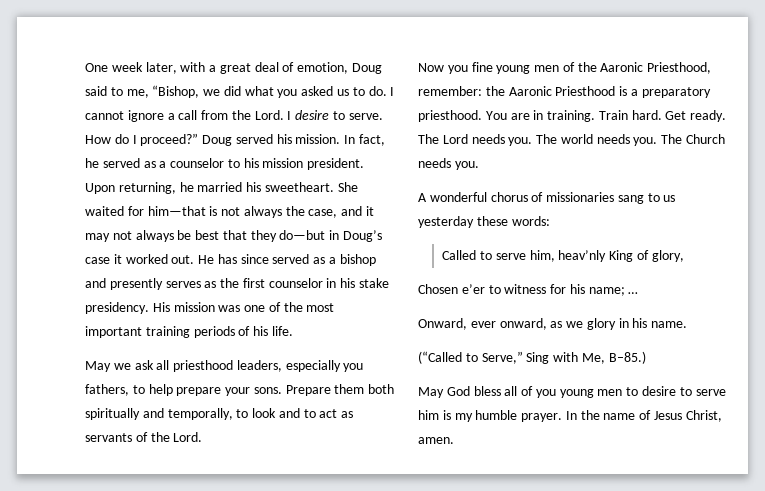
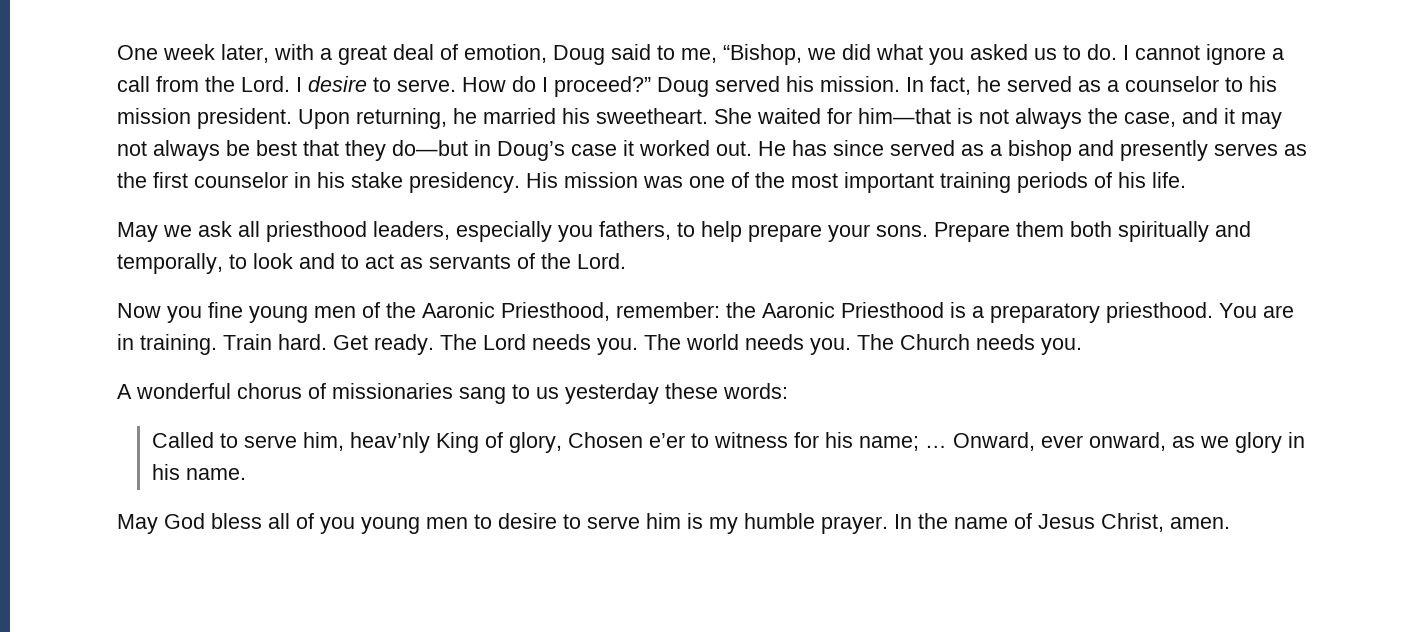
(684, 256) // -> (563, 442) none
(639, 293) // -> (948, 446) none
[418,351,646,364] // (“Called to Serve,” Sing with Me, B–85.) -> (247, 474) none

